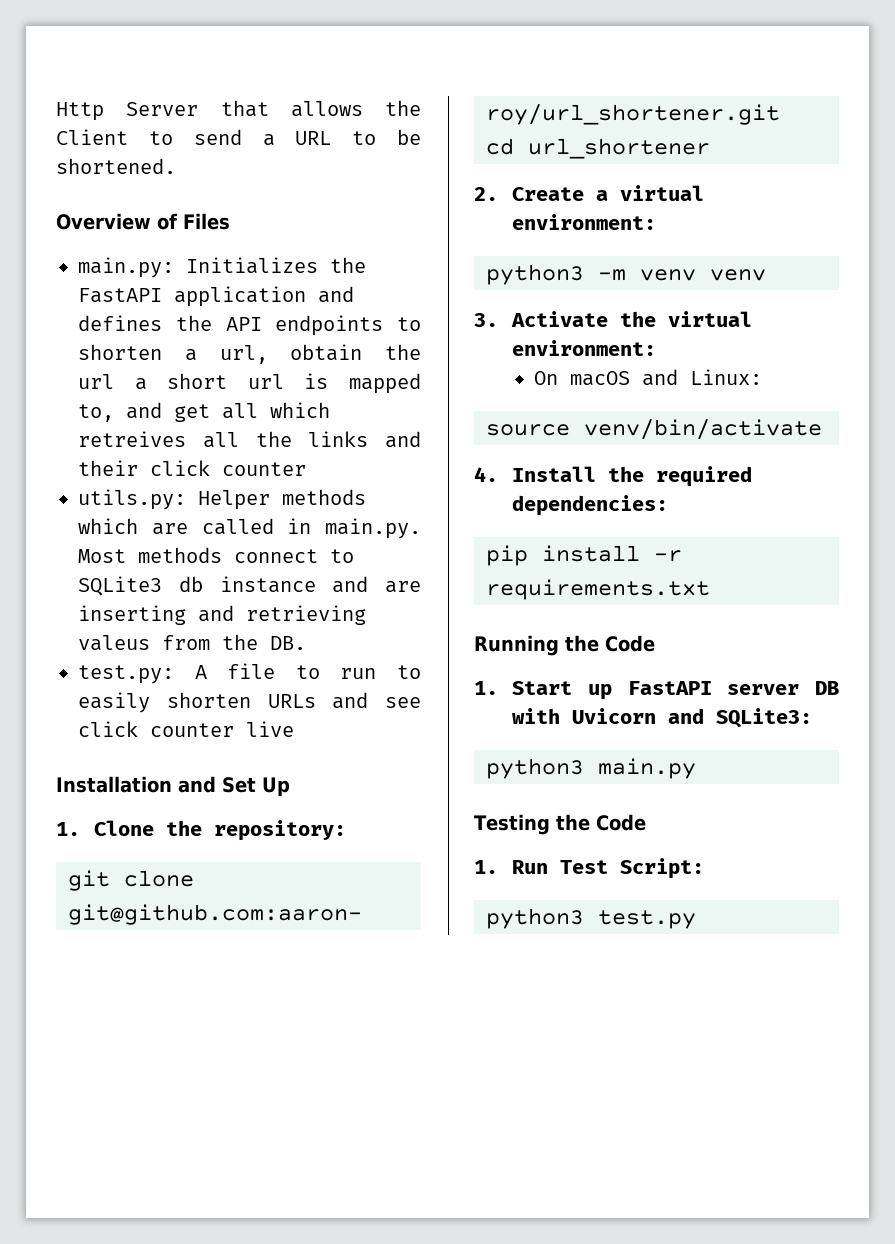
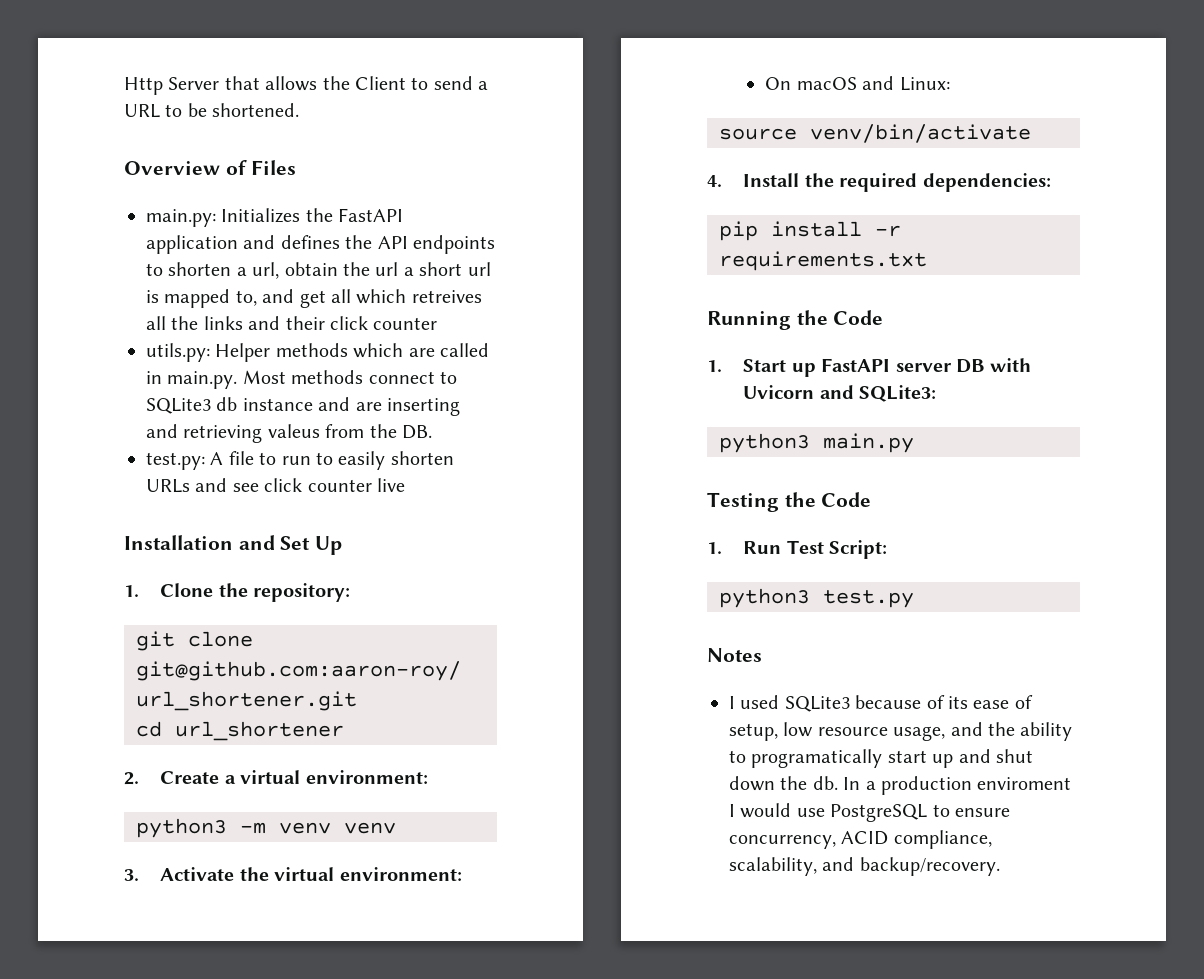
(696, 919) none -> [707,648,762,662] [729,695,1033,712] [729,722,1073,741] [729,749,1033,768] [729,776,1072,795] [729,803,1010,822] [729,830,992,849] [729,857,1000,876] // Notes // I used SQLite3 because of its ease of setup, low resource usage, and the ability to programatically start up and shut down the db. In a production enviroment I would use PostgreSQL to ensure concurrency, ACID compliance, scalability, and backup/recovery.

